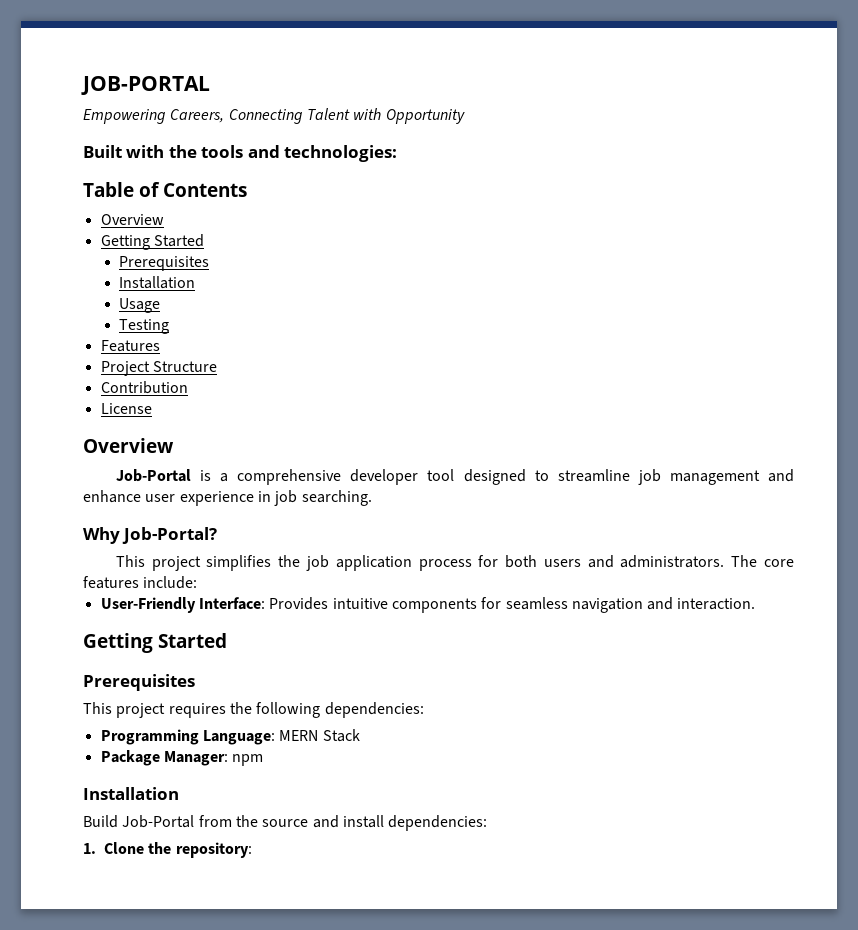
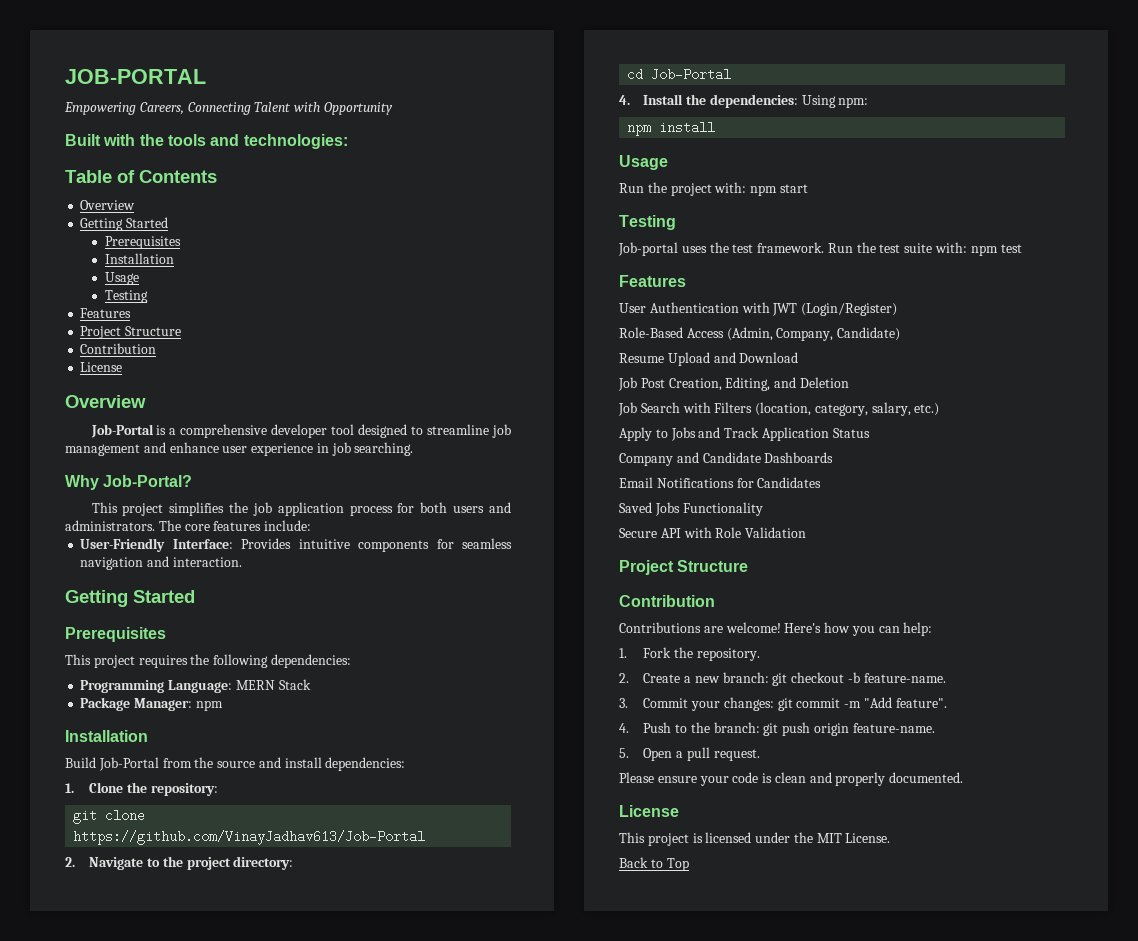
(252, 850) none -> [73,809,146,824] [73,830,426,845] [65,856,294,870] [627,68,732,81] [619,94,869,108] [627,121,716,136] [619,155,668,170] [619,182,808,196] [619,215,676,230] [618,242,1022,256] [619,275,686,287] [619,302,898,316] [619,327,901,341] [619,352,799,366] [618,377,849,391] [618,402,940,416] [619,427,870,441] [619,452,834,466] [619,477,822,488] [619,502,763,516] [619,527,807,538] [619,560,749,575] [619,595,715,607] [619,622,933,636] [619,647,760,661] [619,672,946,686] [619,697,947,711] [619,722,935,736] [619,747,760,761] [619,772,964,786] [619,805,679,817] [619,832,891,846] [619,857,689,871] // git clone https://github.com/VinayJadhav613/Job-Portal // 2. Navigate to the project directory: // cd Job-Portal // 4. Install the dependencies: Using npm: // npm install // Usage // Run the project with: npm start // Testing // Job-portal uses the test framework. Run the test suite with: npm test // Features // User Authentication with JWT (Login/Register) // Role-Based Access (Admin, Company, Candidate) // Resume Upload and Download // Job Post Creation, Editing, and Deletion // Job Search with Filters (location, category, salary, etc.) // Apply to Jobs and Track Application Status // Company and Candidate Dashboards // Email Notifications for Candidates // Saved Jobs Functionality // Secure API with Role Validation // Project Structure // Contribution // Contributions are welcome! Here's how you can help: // 1. Fork the repository. // 2. Create a new branch: git checkout -b feature-name. // 3. Commit your changes: git commit -m "Add feature". // 4. Push to the branch: git push origin feature-name. // 5. Open a pull request. // Please ensure your code is clean and properly documented. // License // This project is licensed under the MIT License. // Back to Top

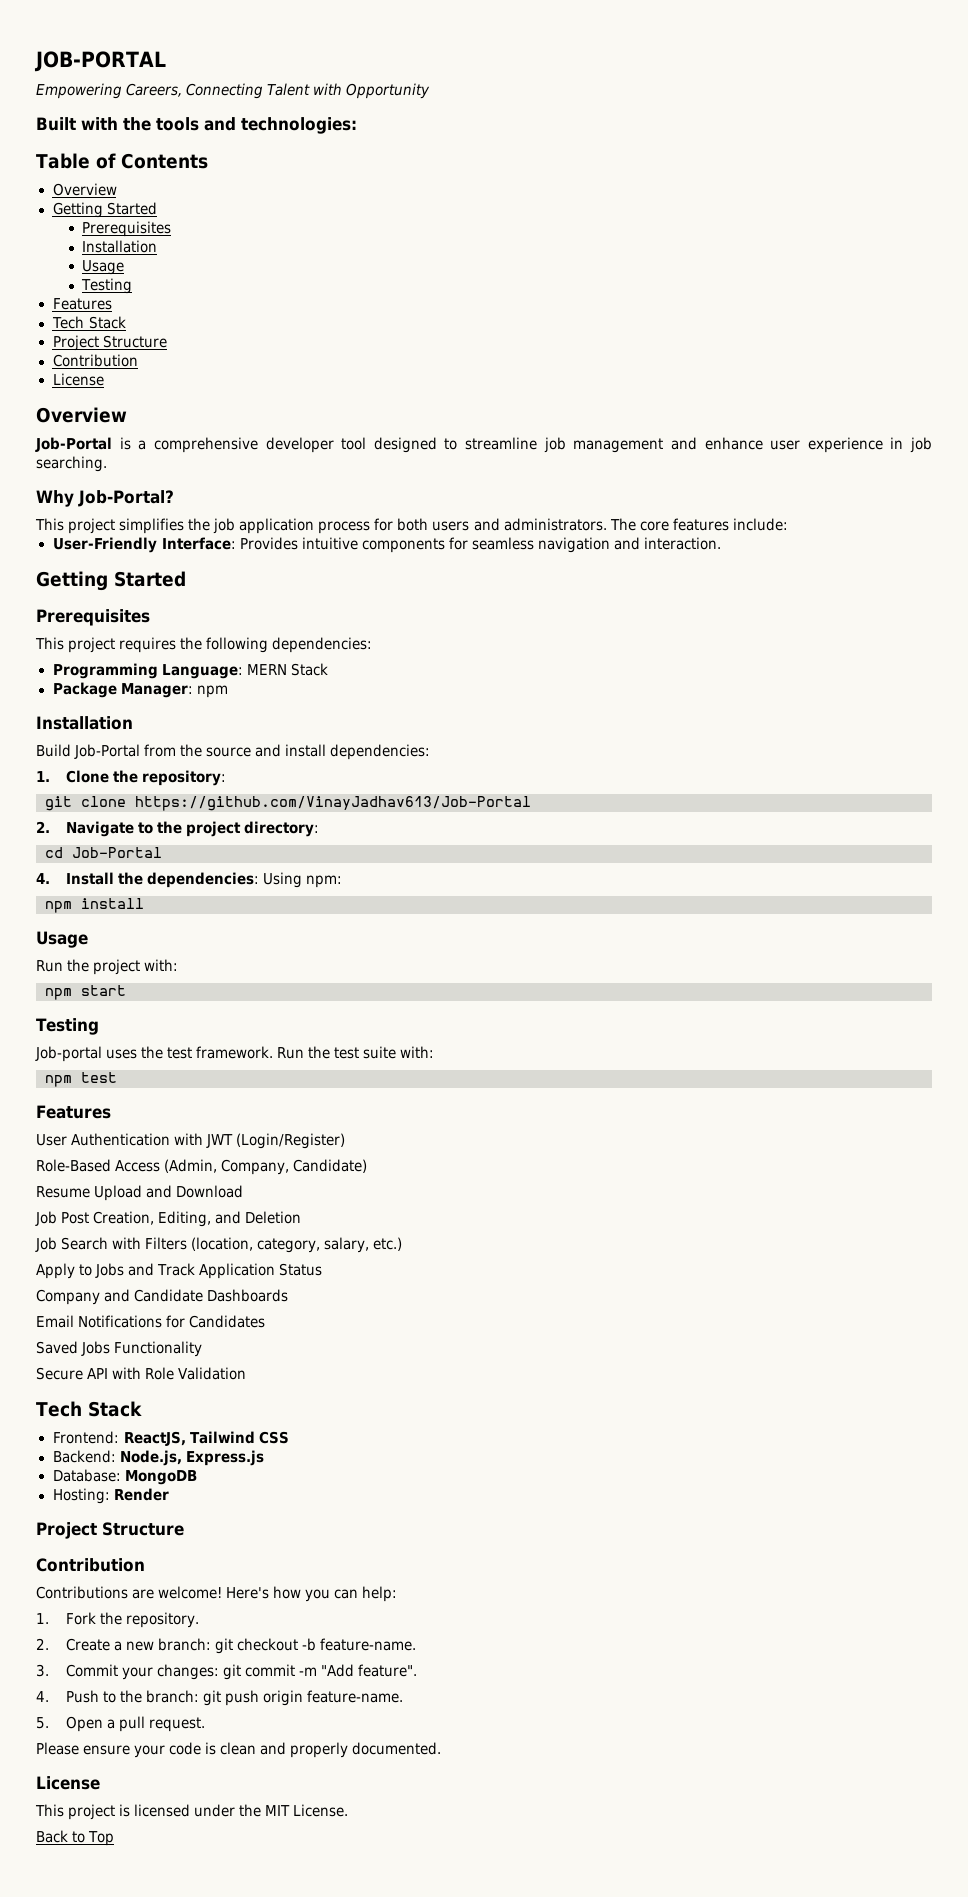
(132, 313) none -> [51,316,126,329] // Tech Stack
(747, 187) none -> (179, 965) //
(968, 247) none -> (435, 1052) //
(807, 532) none -> [36,1401,142,1417] [52,1431,289,1446] [52,1450,264,1466] [52,1469,197,1485] [52,1488,169,1504] // Tech Stack // Frontend: ReactJS, Tailwind CSS // Backend: Node.js, Express.js // Database: MongoDB // Hosting: Render

